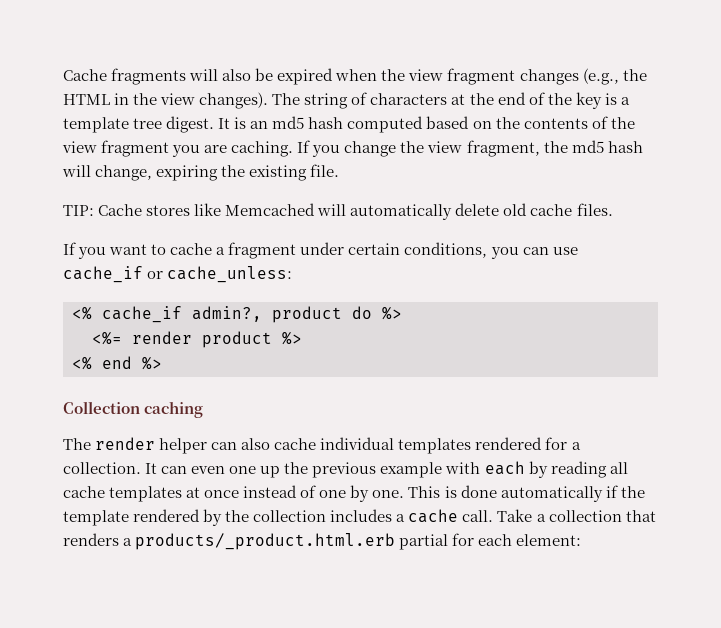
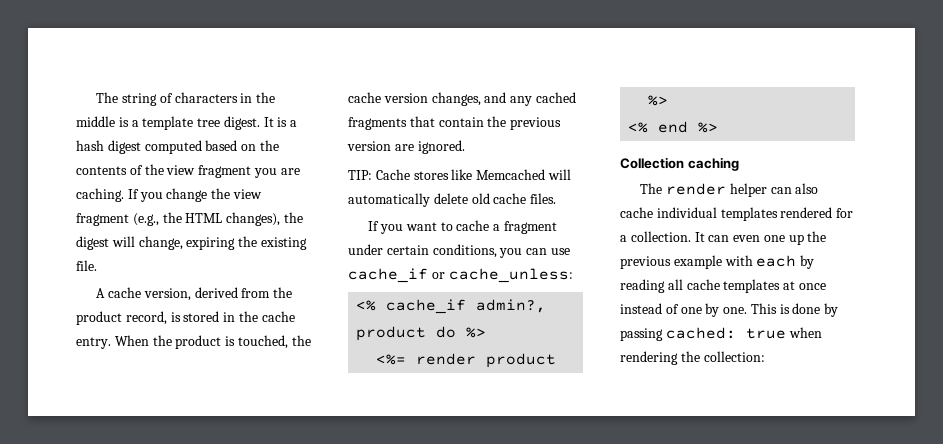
[63,68,647,85] [63,92,602,109] Cache fragments will also be expired when the view fragment changes (e.g., the HTML in the view changes). The string of characters at the end of the key -> [96,92,276,106] [76,116,115,127] The string of characters in the middle
[250,116,344,129] an md5 hash -> [290,120,298,127] [76,140,141,154] a hash digest
[466,140,643,157] fragment, the md5 hash -> [76,212,303,226] [76,236,109,250] fragment (e.g., the HTML changes), the digest
(340, 170) none -> [96,287,293,301] [76,311,295,325] [76,335,311,349] [348,92,576,106] [348,116,562,130] [347,140,465,154] // A cache version, derived from the product record, is stored in the cache entry. When the product is touched, the cache version changes, and any cached fragments that contain the previous version are ignored.
[500,485,645,502] [63,509,656,526] [63,533,582,550] automatically if the template rendered by the collection includes a cache call. Take a collection that renders a products/_product.html.erb partial for each element: -> [824,303,839,317] [620,327,822,341] [620,351,765,365] by passing cached: true when rendering the collection:

